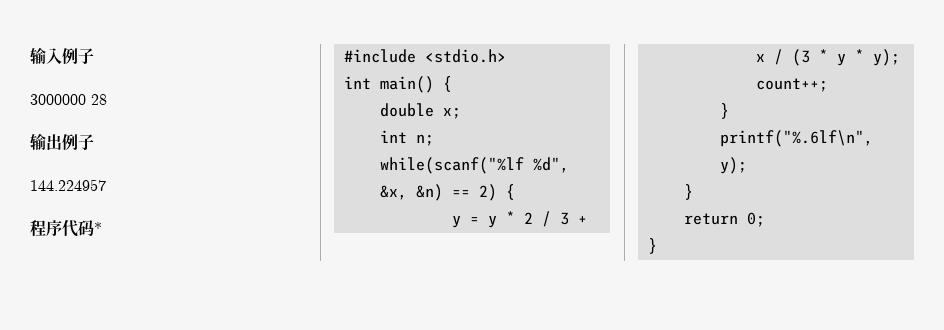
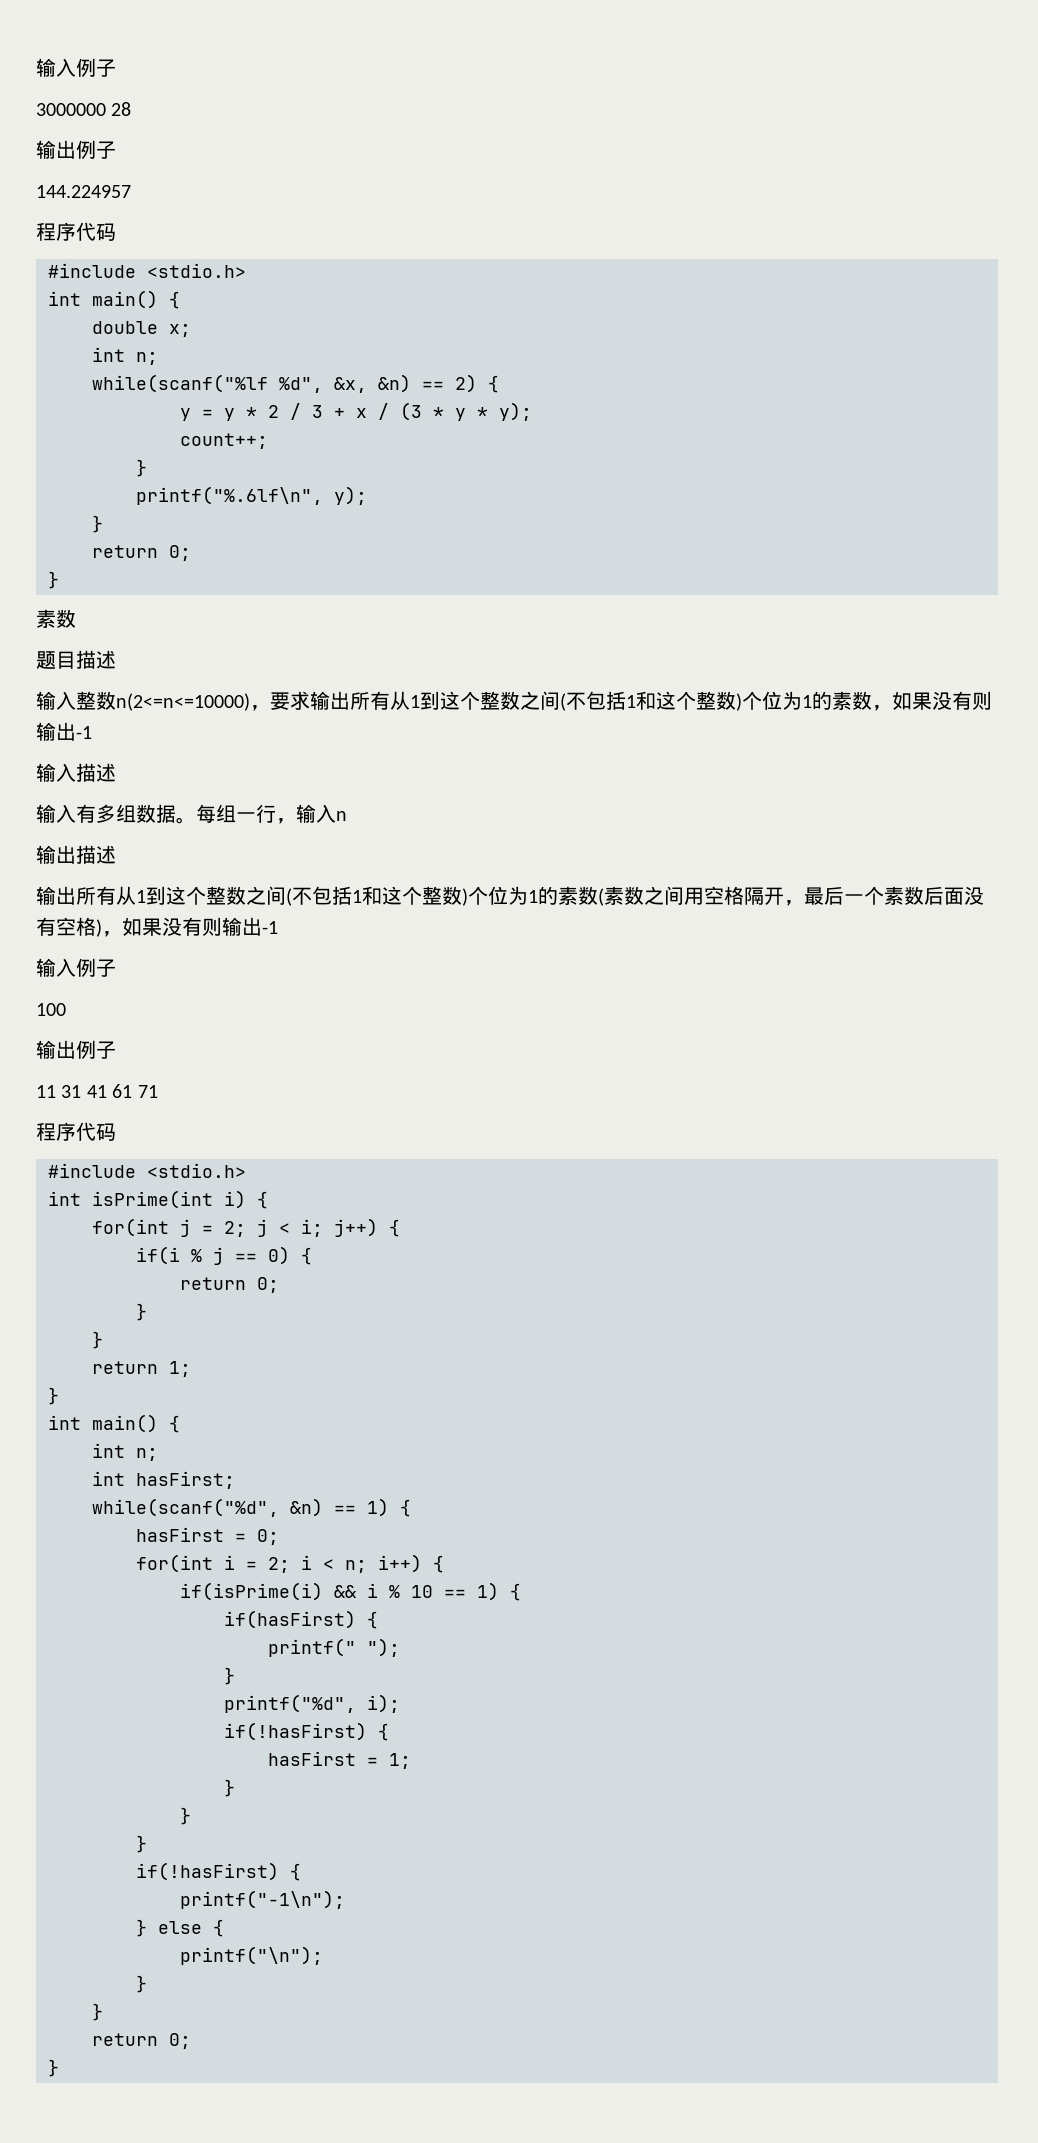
[94,222,102,234] * -> (116, 232) none
(657, 246) none -> [36,609,76,628] [36,650,116,669] [36,691,992,711] [36,722,92,741] [36,763,116,782] [36,804,347,824] [36,845,116,864] [36,886,984,906] [36,917,278,937] [36,958,116,977] [36,1003,66,1016] [36,1040,116,1059] [36,1084,158,1098] [36,1122,116,1141] [48,1163,246,1178] [48,1190,268,1209] [92,1218,400,1237] [136,1246,312,1265] [180,1277,279,1293] [136,1303,147,1321] [92,1331,103,1349] [92,1361,191,1377] [48,1387,59,1405] [48,1414,180,1433] [92,1443,158,1461] [92,1471,235,1489] [92,1498,411,1517] [136,1527,279,1545] [136,1554,444,1573] [180,1582,521,1601] [224,1610,378,1629] [268,1638,400,1657] [224,1667,235,1685] [224,1694,400,1713] [224,1722,389,1741] [268,1751,411,1769] [224,1779,235,1797] [180,1807,191,1825] [136,1835,147,1853] [136,1862,301,1881] [180,1890,345,1909] [136,1919,224,1937] [180,1946,323,1965] [136,1975,147,1993] [92,2003,103,2021] [92,2033,191,2049] [48,2059,59,2077] // 素数 // 题目描述 // 输入整数n(2<=n<=10000)，要求输出所有从1到这个整数之间(不包括1和这个整数)个位为1的素数，如果没有则输出-1 // 输入描述 // 输入有多组数据。每组一行，输入n // 输出描述 // 输出所有从1到这个整数之间(不包括1和这个整数)个位为1的素数(素数之间用空格隔开，最后一个素数后面没有空格)，如果没有则输出-1 // 输入例子 // 100 // 输出例子 // 11 31 41 61 71 // 程序代码 // #include <stdio.h> // int isPrime(int i) { // for(int j = 2; j < i; j++) { // if(i % j == 0) { // return 0; // } // } // return 1; // } // int main() { // int n; // int hasFirst; // while(scanf("%d", &n) == 1) { // hasFirst = 0; // for(int i = 2; i < n; i++) { // if(isPrime(i) && i % 10 == 1) { // if(hasFirst) { // printf(" "); // } // printf("%d", i); // if(!hasFirst) { // hasFirst = 1; // } // } // } // if(!hasFirst) { // printf("-1\n"); // } else { // printf("\n"); // } // } // return 0; // }

